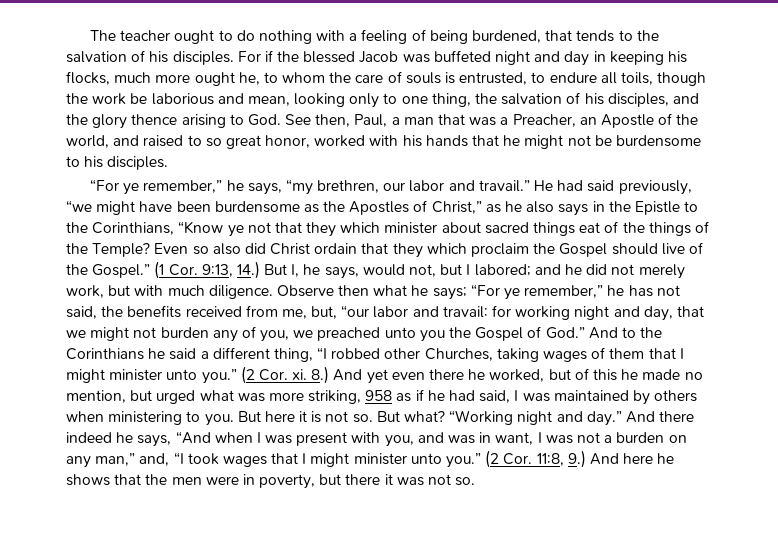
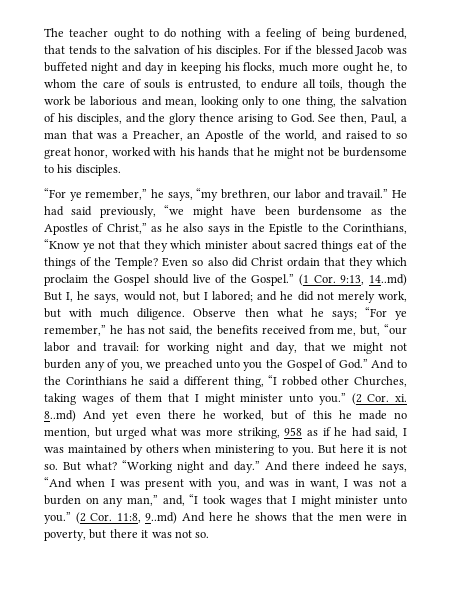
[236,261,260,279] 14.) -> [368,274,407,286] 14..md)
[311,366,330,384] 8.) -> [44,410,76,422] 8..md)
[567,450,586,468] 9.) -> [145,512,178,524] 9..md)

